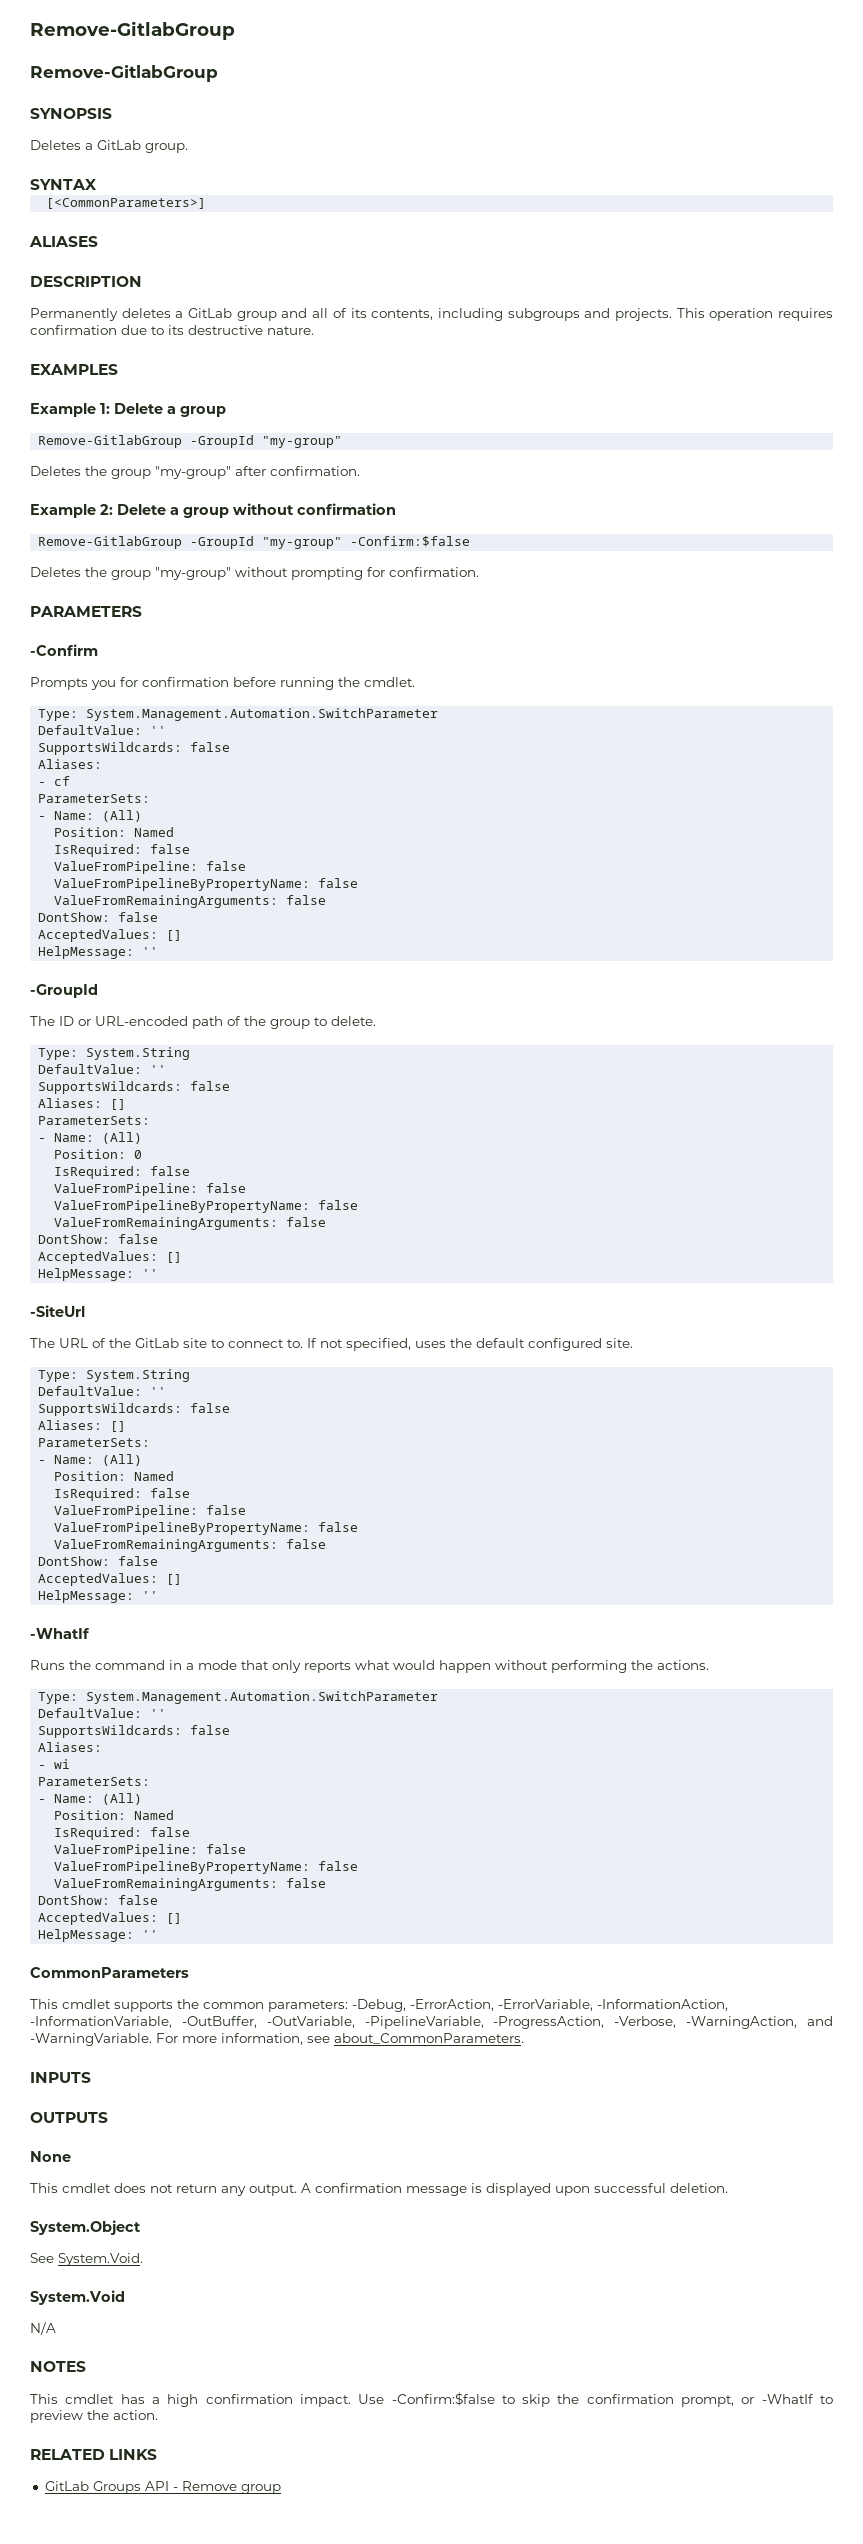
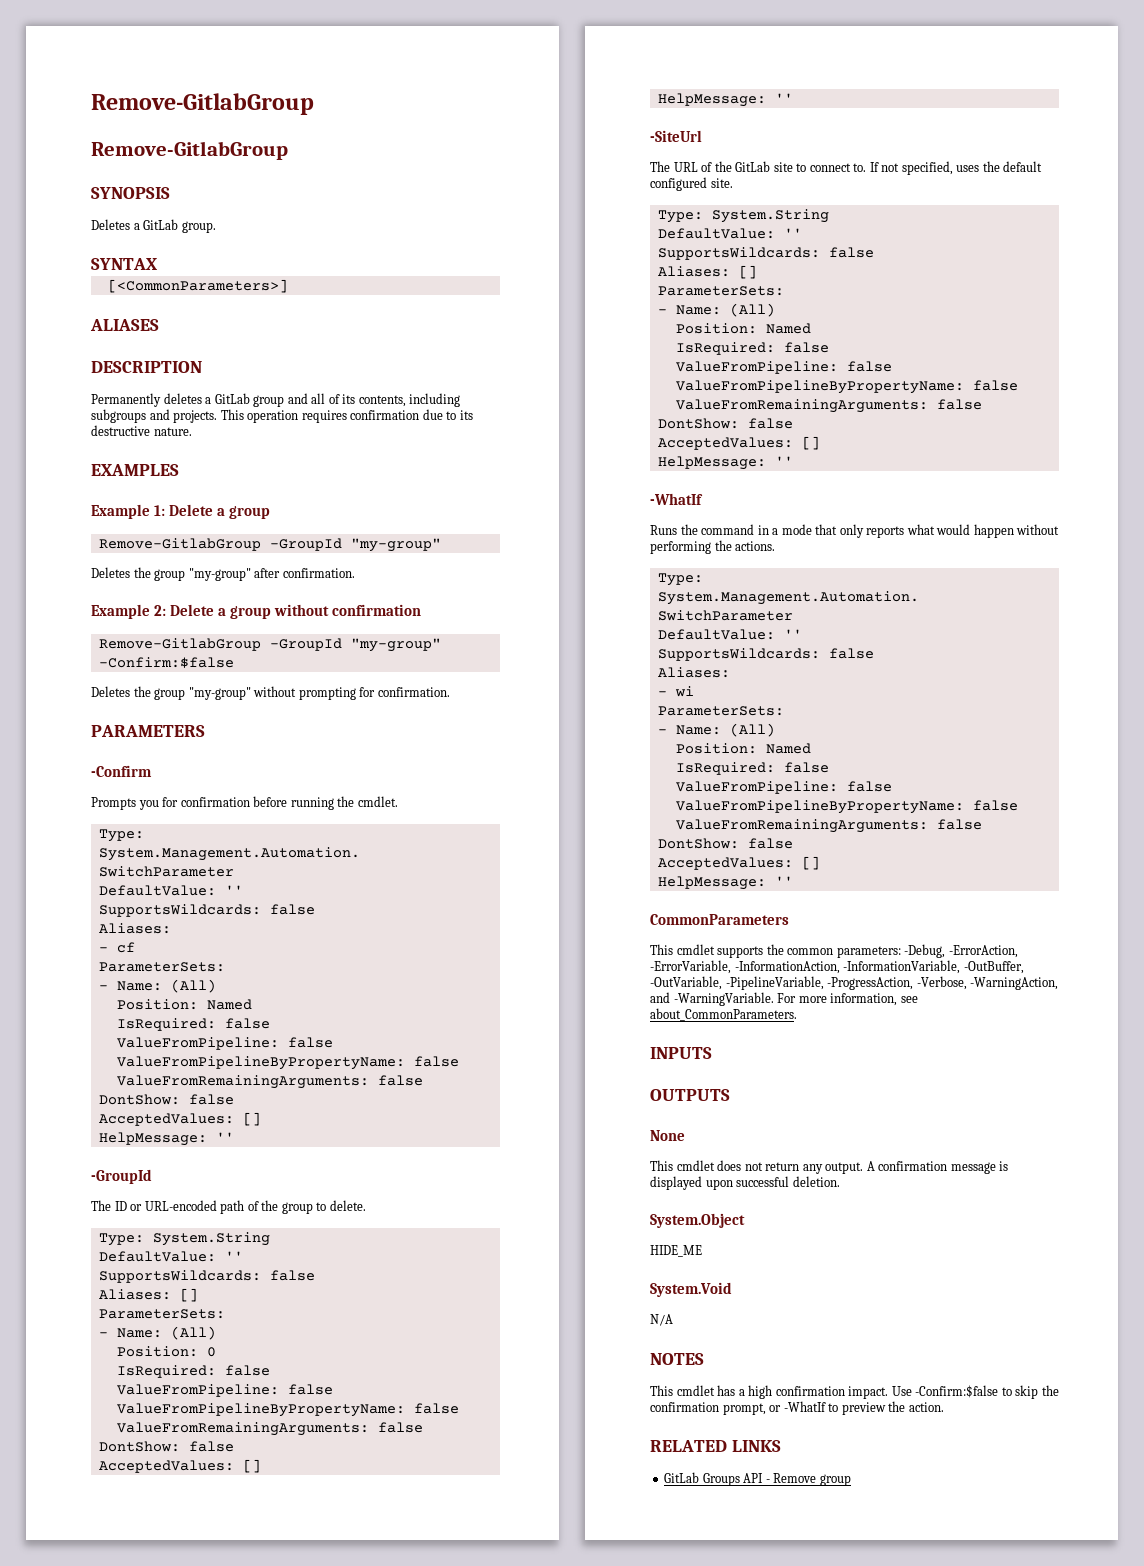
[30,2253,143,2266] See System.Void. -> [650,1245,702,1257] HIDE_ME

